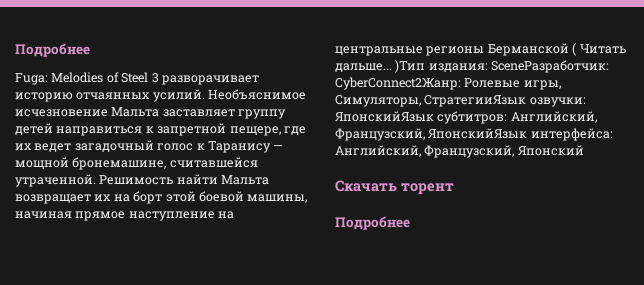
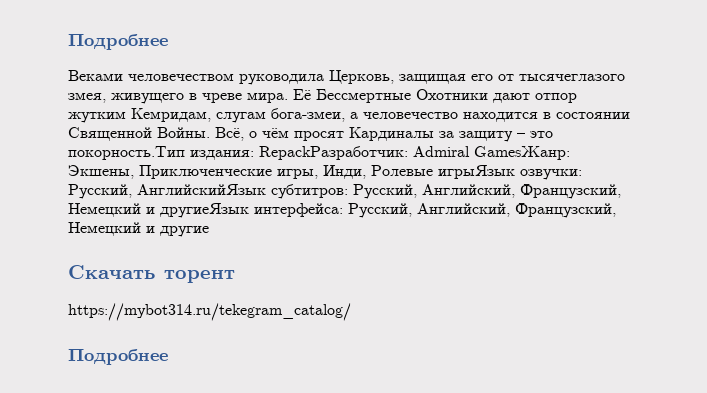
[15,72,259,85] [15,89,307,102] [15,107,287,119] [15,123,306,136] [15,140,284,153] [15,157,258,170] [15,174,270,187] [15,191,308,204] [15,211,235,221] [335,43,626,56] [335,60,610,73] [335,77,561,90] [335,95,586,107] [335,111,597,124] [335,128,613,141] [335,145,584,158] Fuga: Melodies of Steel 3 разворачивает историю отчаянных усилий. Необъяснимое исчезновение Мальта заставляет группу детей направиться к запретной пещере, где их ведет загадочный голос к Таранису — мощной бронемашине, считавшейся утраченной. Решимость найти Мальта возвращает их на борт этой боевой машины, начиная прямое наступление на центральные регионы Берманской ( Читать дальше... )Тип издания: SceneРазработчик: CyberConnect2Жанр: Ролевые игры, Симуляторы, СтратегииЯзык озвучки: ЯпонскийЯзык субтитров: Английский, Французский, ЯпонскийЯзык интерфейса: Английский, Французский, Японский -> [68,70,625,85] [68,89,577,104] [68,108,630,123] [68,127,553,142] [68,146,570,160] [68,165,582,180] [68,184,621,199] [68,203,616,218] [68,222,209,237] Веками человечеством руководила Церковь, защищая его от тысячеглазого змея, живущего в чреве мира. Её Бессмертные Охотники дают отпор жутким Кемридам, слугам бога-змеи, а человечество находится в состоянии Священной Войны. Всё, о чём просят Кардиналы за защиту – это покорность.Тип издания: RepackРазработчик: Admiral GamesЖанр: Экшены, Приключенческие игры, Инди, Ролевые игрыЯзык озвучки: Русский, АнглийскийЯзык субтитров: Русский, Английский, Французский, Немецкий и другиеЯзык интерфейса: Русский, Английский, Французский, Немецкий и другие
(454, 188) none -> [68,303,351,321] // https://mybot314.ru/tekegram_catalog/

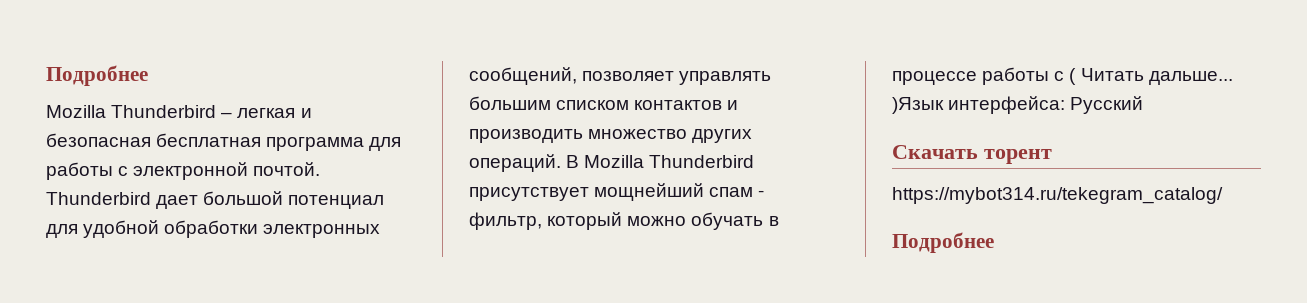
[68,70,625,85] [68,89,577,104] [68,108,630,123] [68,127,553,142] [68,146,570,160] [68,165,582,180] [68,184,621,199] [68,203,616,218] [68,222,209,237] Веками человечеством руководила Церковь, защищая его от тысячеглазого змея, живущего в чреве мира. Её Бессмертные Охотники дают отпор жутким Кемридам, слугам бога-змеи, а человечество находится в состоянии Священной Войны. Всё, о чём просят Кардиналы за защиту – это покорность.Тип издания: RepackРазработчик: Admiral GamesЖанр: Экшены, Приключенческие игры, Инди, Ролевые игрыЯзык озвучки: Русский, АнглийскийЯзык субтитров: Русский, Английский, Французский, Немецкий и другиеЯзык интерфейса: Русский, Английский, Французский, Немецкий и другие -> [46,105,312,118] [46,133,402,151] [46,162,321,180] [46,191,385,209] [46,220,381,238] [469,67,772,85] [469,96,739,110] [469,129,753,143] [469,154,755,172] [469,183,765,201] [469,212,779,230] [892,67,1233,85] [892,96,1144,114] Mozilla Thunderbird – легкая и безопасная бесплатная программа для работы с электронной почтой. Thunderbird дает большой потенциал для удобной обработки электронных сообщений, позволяет управлять большим списком контактов и производить множество других операций. В Mozilla Thunderbird присутствует мощнейший спам - фильтр, который можно обучать в процессе работы с ( Читать дальше... )Язык интерфейса: Русский

